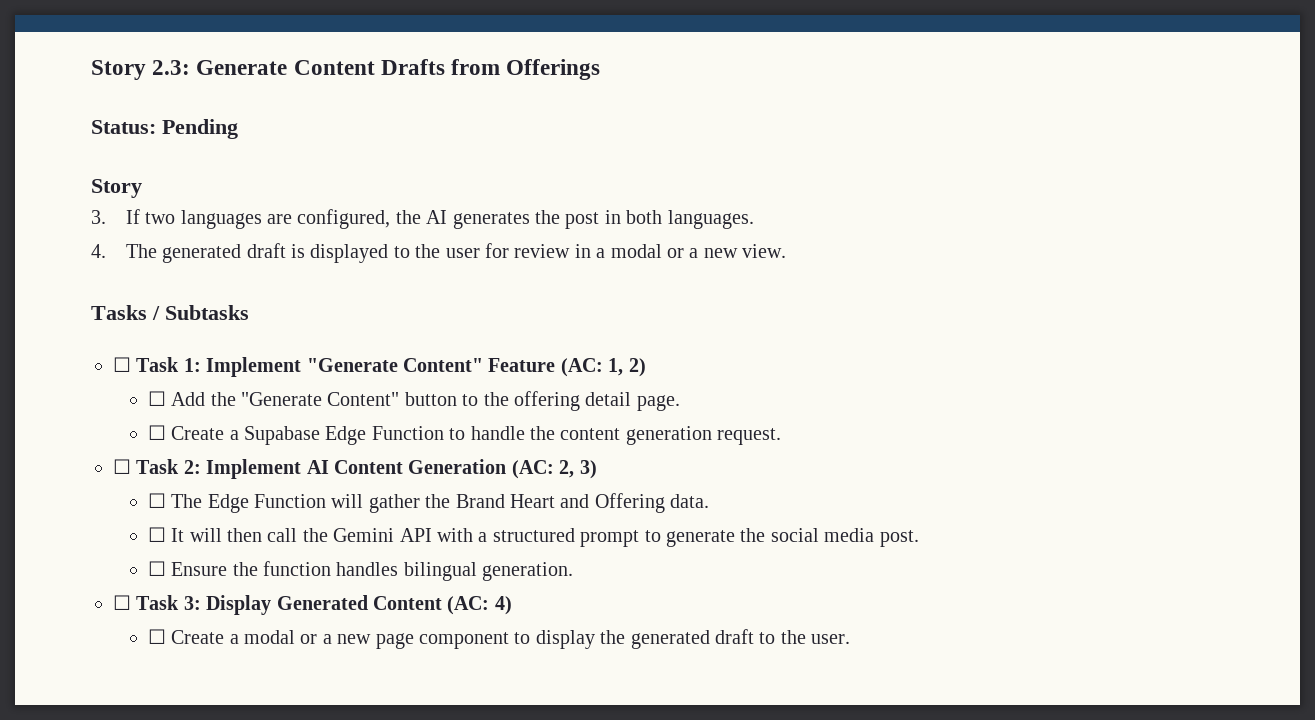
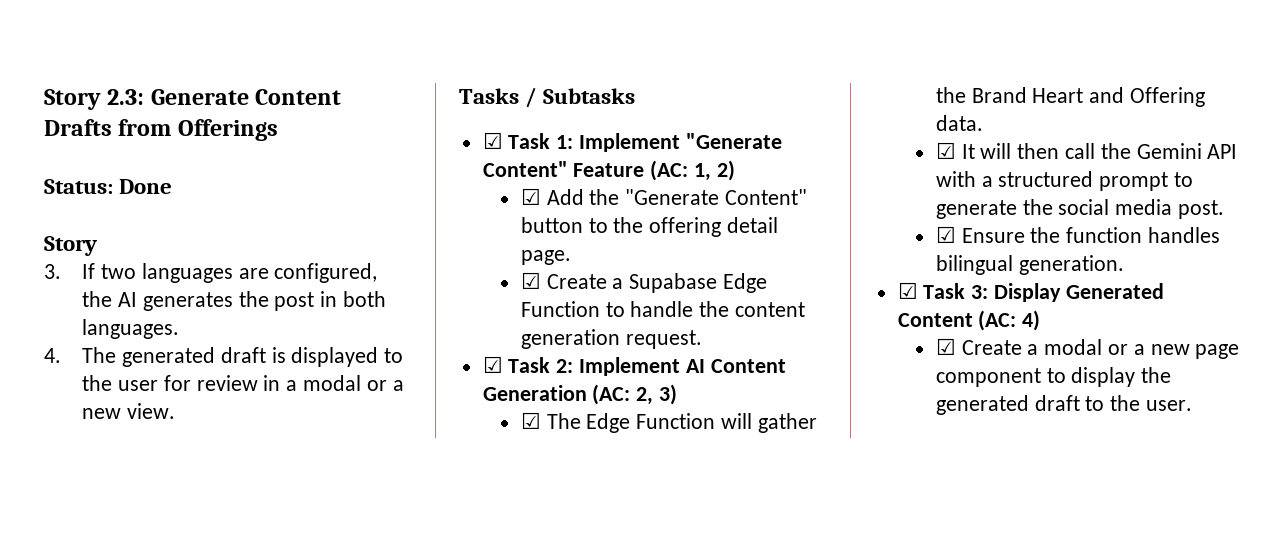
[162,119,238,139] Pending -> [119,179,173,194] Done
[113,357,131,372] ☐ -> [482,132,503,149] ☑
[147,391,166,406] ☐ -> [520,188,541,205] ☑
[147,425,166,440] ☐ -> [520,272,541,289] ☑
[113,459,131,474] ☐ -> [482,356,503,373] ☑
[147,493,166,508] ☐ -> [520,412,541,429] ☑
[147,527,166,542] ☐ -> [935,142,956,159] ☑
[147,561,166,576] ☐ -> [935,226,956,243] ☑
[113,595,131,610] ☐ -> [897,282,918,299] ☑
[147,629,166,644] ☐ -> [935,338,956,355] ☑

